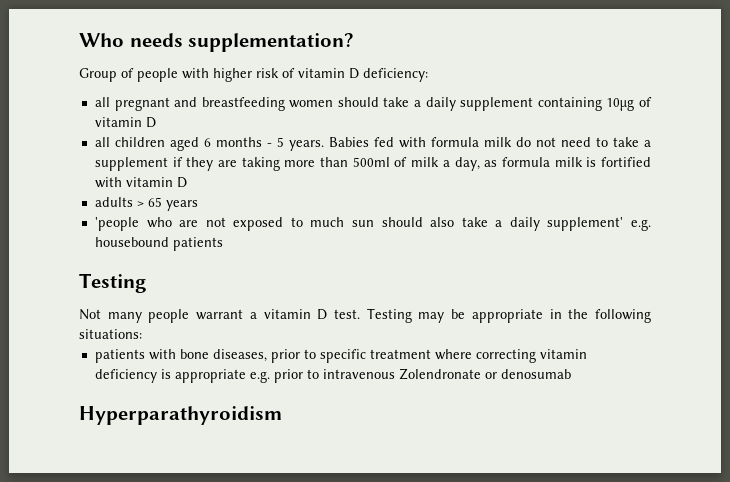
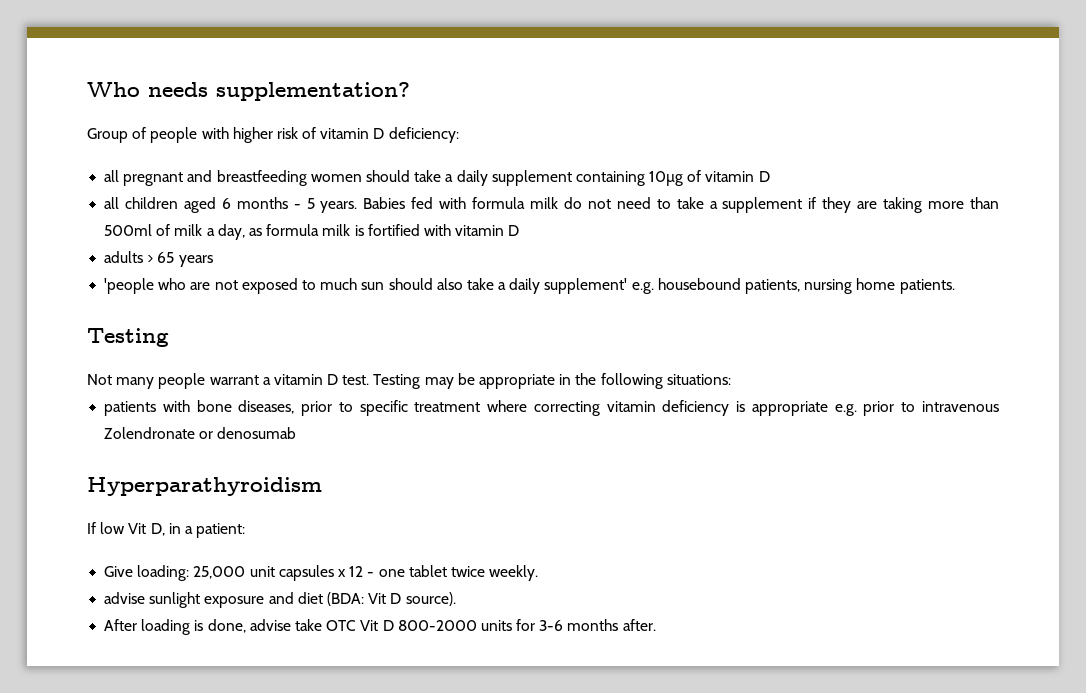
[172,237,223,251] patients -> [745,278,955,294] patients, nursing home patients.
(282, 415) none -> [87,522,246,538] [104,565,539,581] [104,592,456,608] [104,619,656,635] // If low Vit D, in a patient: // Give loading: 25,000 unit capsules x 12 - one tablet twice weekly. // advise sunlight exposure and diet (BDA: Vit D source). // After loading is done, advise take OTC Vit D 800-2000 units for 3-6 months after.

